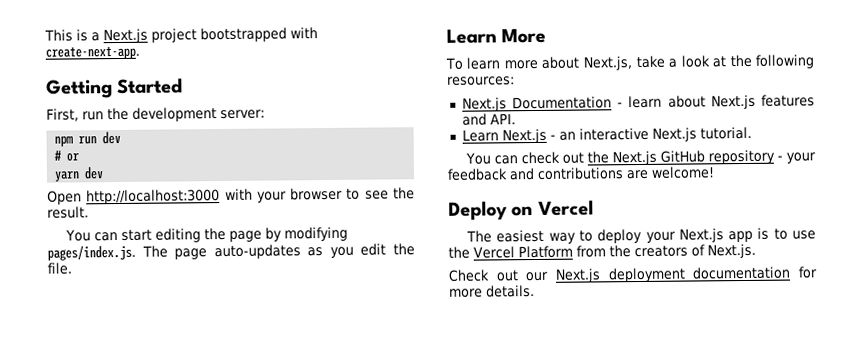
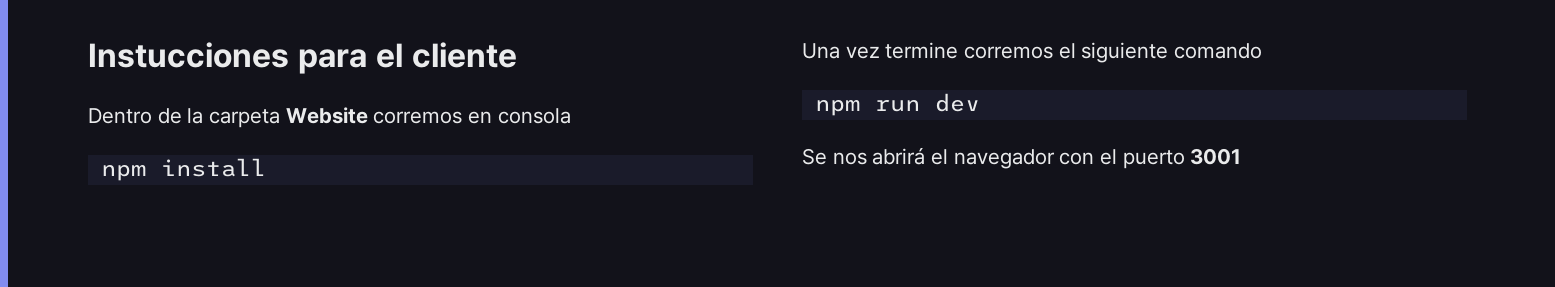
[44,27,318,44] [45,45,140,60] [46,78,184,99] [46,107,265,122] [54,130,122,147] [54,150,80,162] [54,166,105,182] [47,187,415,205] [47,206,89,219] [65,226,348,243] [47,243,415,261] [47,262,72,275] [446,27,547,44] [445,54,814,71] [447,76,515,86] [461,94,815,112] [461,113,516,126] [461,126,752,144] [465,149,816,166] [447,166,715,181] [448,200,594,221] [466,227,817,244] [448,243,756,259] [448,266,817,283] [449,285,535,298] This is a Next.js project bootstrapped with create-next-app. // Getting Started // First, run the development server: // npm run dev // # or // yarn dev // Open http://localhost:3000 with your browser to see the result. // You can start editing the page by modifying pages/index.js. The page auto-updates as you edit the file. // Learn More // To learn more about Next.js, take a look at the following resources: // Next.js Documentation - learn about Next.js features and API. // Learn Next.js - an interactive Next.js tutorial. // You can check out the Next.js GitHub repository - your feedback and contributions are welcome! // Deploy on Vercel // The easiest way to deploy your Next.js app is to use the Vercel Platform from the creators of Next.js. // Check out our Next.js deployment documentation for more details. -> [88,42,517,74] [88,107,571,128] [100,158,266,181] [802,42,1263,63] [814,93,980,116] [802,147,1242,169] Instucciones para el cliente // Dentro de la carpeta Website corremos en consola // npm install // Una vez termine corremos el siguiente comando // npm run dev // Se nos abrirá el navegador con el puerto 3001

